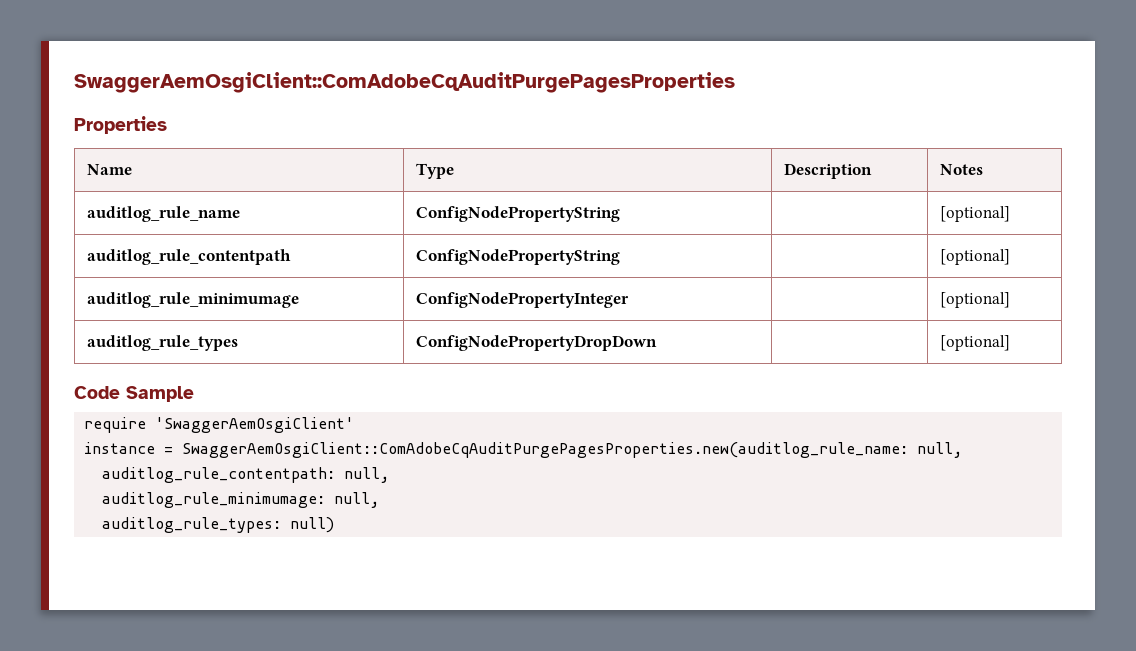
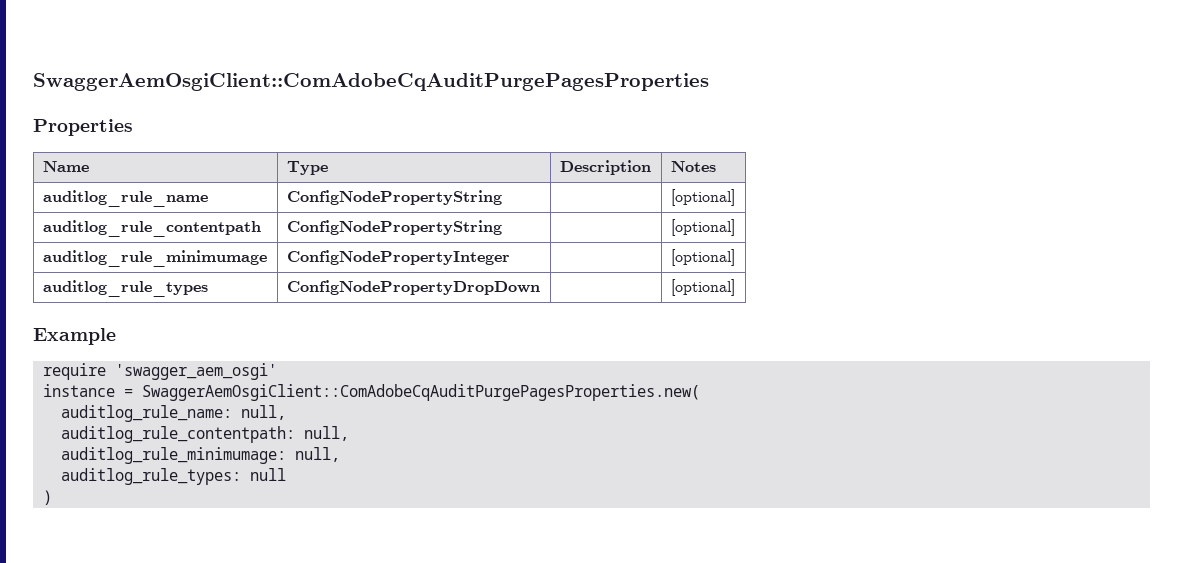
[74,386,194,402] Code Sample -> [33,328,116,345] Example
[155,417,355,433] 'SwaggerAemOsgiClient' -> [114,363,277,380] 'swagger_aem_osgi'
[182,442,909,458] SwaggerAemOsgiClient::ComAdobeCqAuditPurgePagesProperties.new(auditlog_rule_name: -> [141,384,700,401] [60,405,232,422] SwaggerAemOsgiClient::ComAdobeCqAuditPurgePagesProperties.new( // auditlog_rule_name:
[290,517,335,533] null) -> [249,468,286,481] [42,490,52,505] null // )

